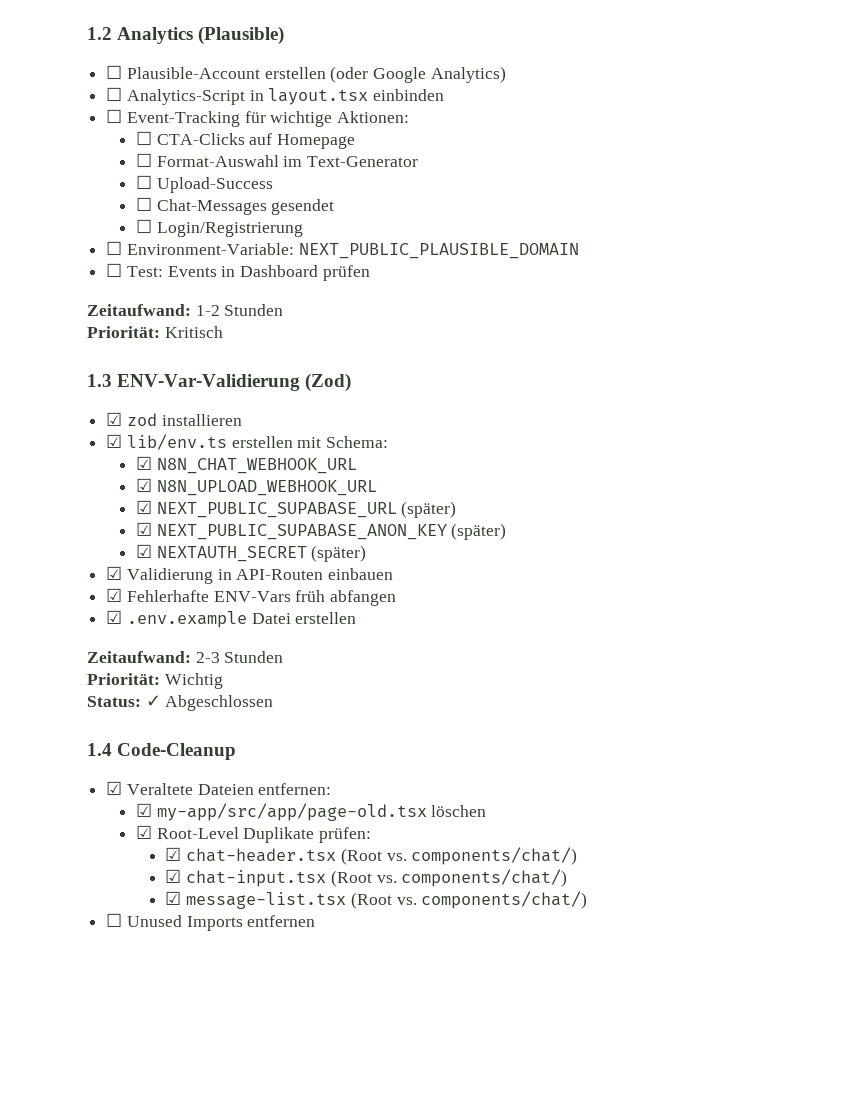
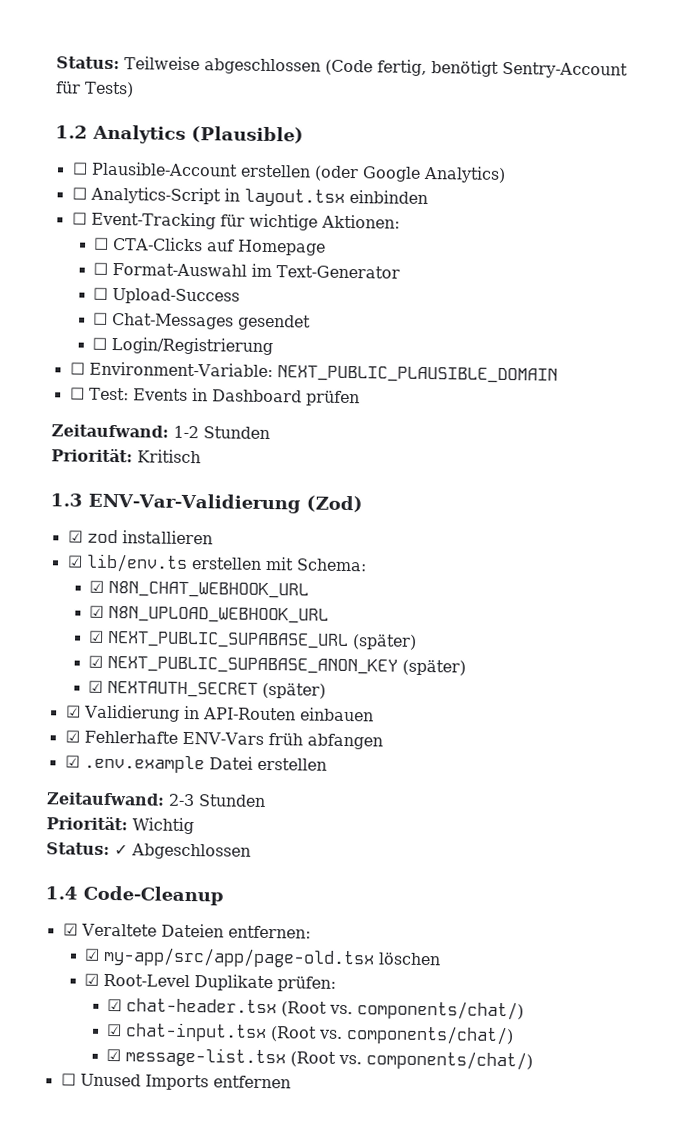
(87, 33) none -> [56,56,628,79] [55,81,134,98] Status: Teilweise abgeschlossen (Code fertig, benötigt Sentry-Account für Tests) //

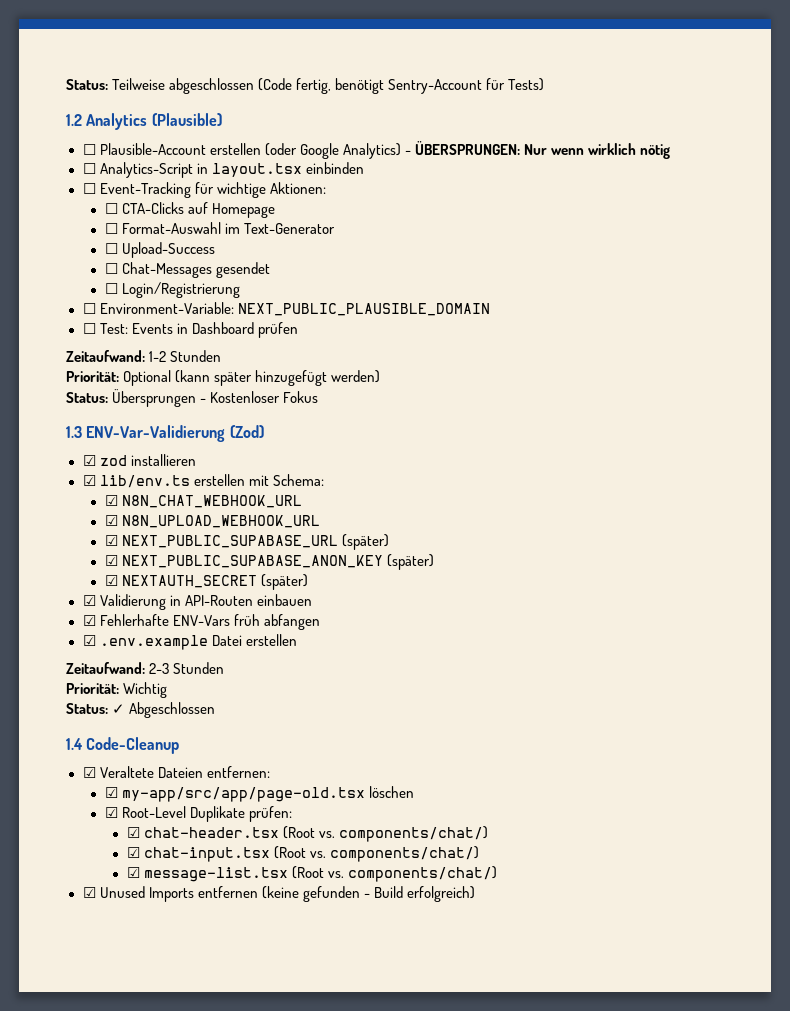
(506, 174) none -> [404,141,671,159] - ÜBERSPRUNGEN: Nur wenn wirklich nötig
[137,449,201,464] Kritisch -> [123,370,381,386] [66,389,319,407] Optional (kann später hinzugefügt werden) // Status: Übersprungen - Kostenloser Fokus
[60,1073,76,1086] ☐ -> [82,887,96,898] ☑
(291, 1082) none -> [261,886,475,902] (keine gefunden - Build erfolgreich)

